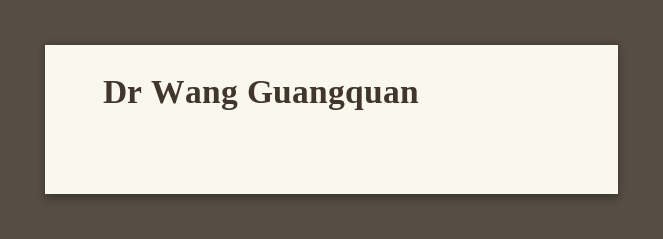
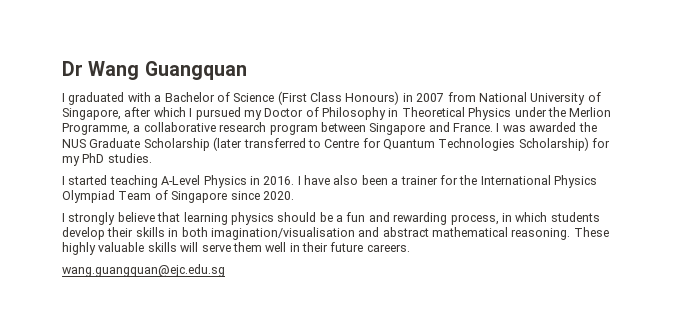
(420, 95) none -> [62,91,601,105] [62,107,612,120] [62,122,597,135] [62,137,611,151] [62,153,152,166] [62,175,597,188] [62,190,294,203] [62,212,600,225] [62,227,609,240] [62,242,410,255] [62,264,225,277] // I graduated with a Bachelor of Science (First Class Honours) in 2007 from National University of Singapore, after which I pursued my Doctor of Philosophy in Theoretical Physics under the Merlion Programme, a collaborative research program between Singapore and France. I was awarded the NUS Graduate Scholarship (later transferred to Centre for Quantum Technologies Scholarship) for my PhD studies. // I started teaching A-Level Physics in 2016. I have also been a trainer for the International Physics Olympiad Team of Singapore since 2020. // I strongly believe that learning physics should be a fun and rewarding process, in which students develop their skills in both imagination/visualisation and abstract mathematical reasoning. These highly valuable skills will serve them well in their future careers. // wang.guangquan@ejc.edu.sg

